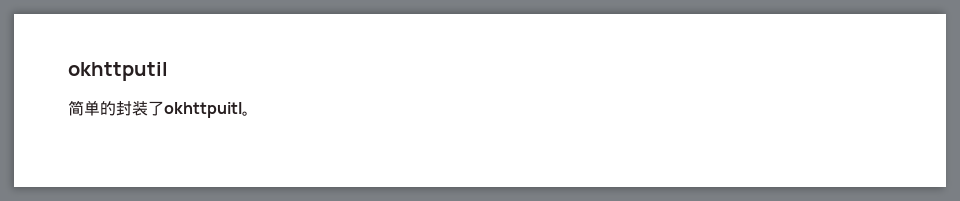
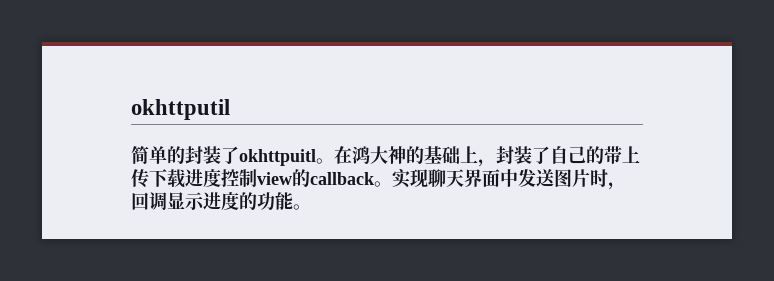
(258, 113) none -> [334,146,640,167] [131,169,626,190] [131,192,311,210] 在鸿大神的基础上，封装了自己的带上传下载进度控制view的callback。实现聊天界面中发送图片时，回调显示进度的功能。

